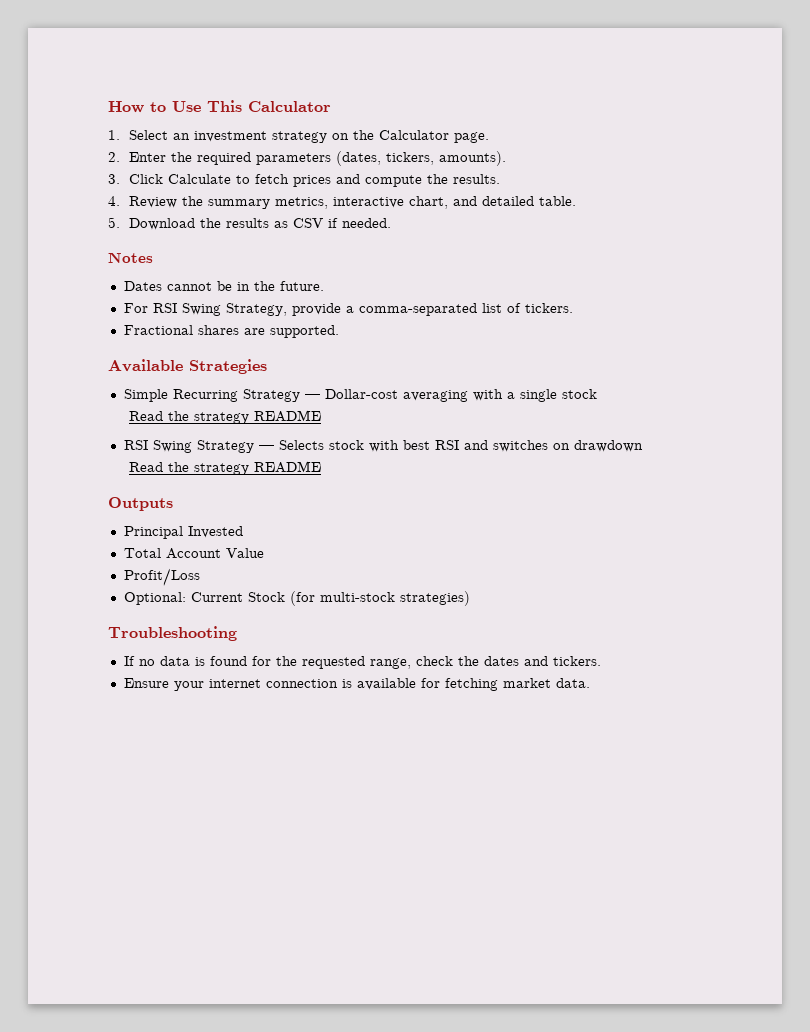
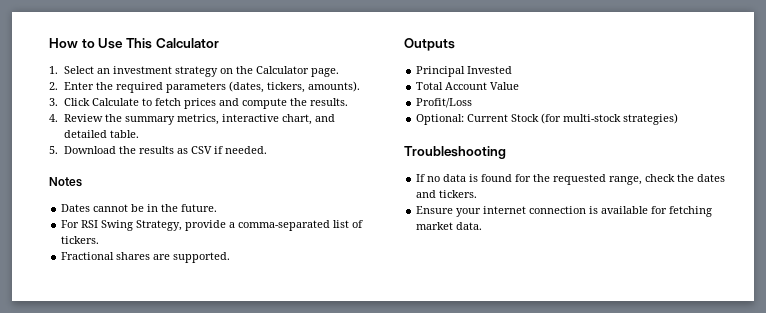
[108,359,267,374] [123,389,597,402] [128,410,321,424] [123,440,643,453] [128,461,321,475] // Available Strategies // Simple Recurring Strategy — Dollar-cost averaging with a single stock // Read the strategy README // RSI Swing Strategy — Selects stock with best RSI and switches on drawdown // Read the strategy README -> (231, 257) none

